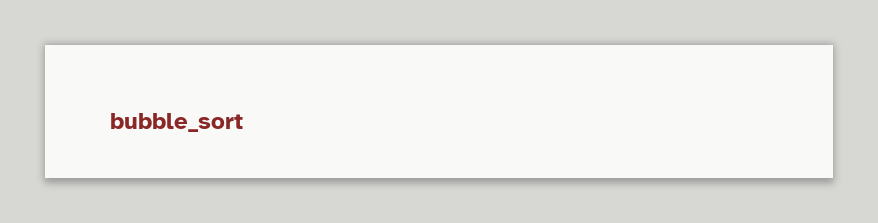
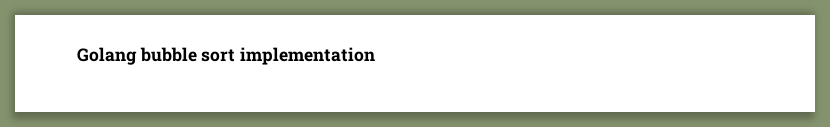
[110,113,243,132] bubble_sort -> [77,47,376,65] Golang bubble sort implementation

